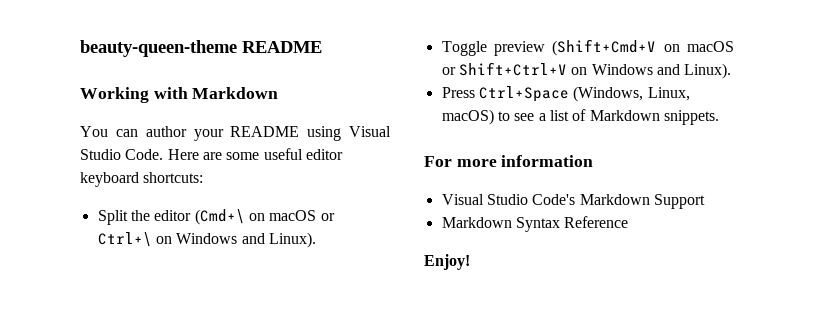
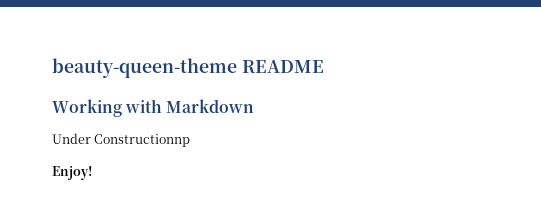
[80,126,391,141] [80,148,343,160] [80,172,204,187] [97,209,335,225] [97,232,316,248] [441,39,734,56] [441,62,732,79] [441,86,690,102] [441,109,719,125] [424,155,594,167] [441,194,705,209] [441,216,629,232] You can author your README using Visual Studio Code. Here are some useful editor keyboard shortcuts: // Split the editor (Cmd+\ on macOS or Ctrl+\ on Windows and Linux). // Toggle preview (Shift+Cmd+V on macOS or Shift+Ctrl+V on Windows and Linux). // Press Ctrl+Space (Windows, Linux, macOS) to see a list of Markdown snippets. // For more information // Visual Studio Code's Markdown Support // Markdown Syntax Reference -> [52,133,191,147] Under Constructionnp

